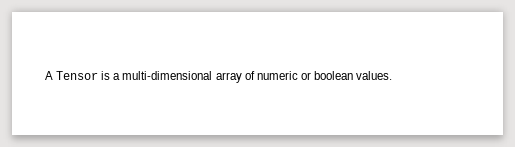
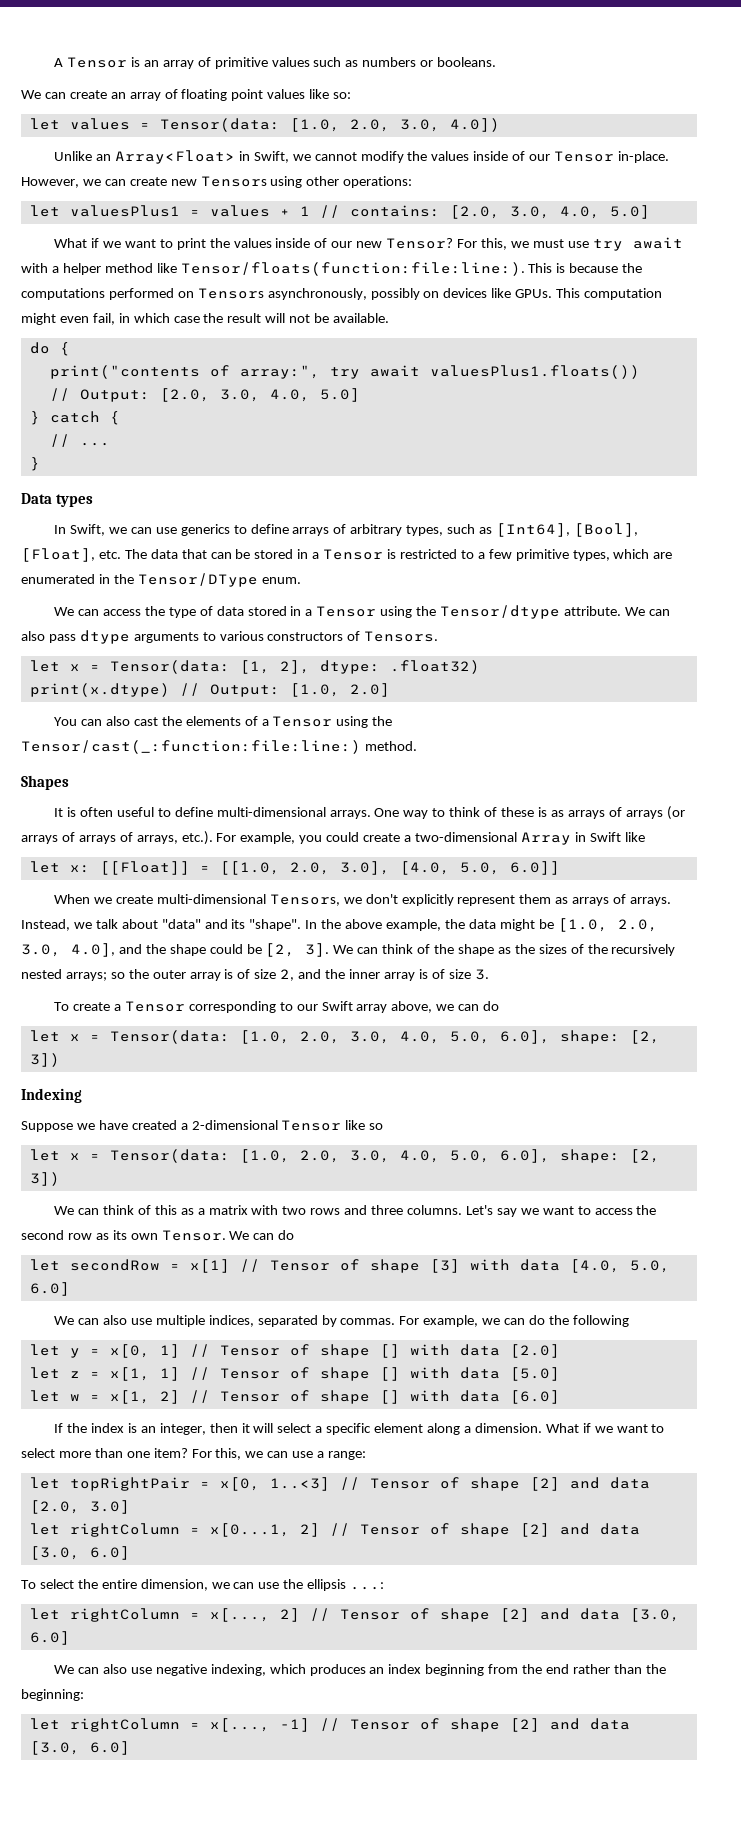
[113,71,393,83] a multi-dimensional array of numeric or boolean values. -> [143,57,497,69] [21,89,352,101] [29,118,500,132] [54,150,669,164] [21,176,413,188] [29,205,650,219] [54,237,683,251] [21,262,643,276] [21,288,663,300] [21,313,390,325] [29,342,70,356] [49,365,640,379] [49,388,360,402] [29,411,120,425] [49,434,110,447] [29,457,40,471] [21,493,93,507] [54,523,638,537] [21,548,673,562] [21,573,301,587] [54,605,670,619] [21,630,439,644] [29,660,480,674] [29,683,390,697] [54,716,393,728] [21,740,417,754] [21,775,69,790] [54,806,685,820] [21,831,645,845] [29,861,560,875] [54,894,672,906] [21,918,658,932] [21,943,676,957] [21,969,489,981] [54,1001,500,1013] [29,1030,660,1044] [29,1053,60,1067] [21,1088,82,1103] [21,1120,384,1132] [29,1149,660,1163] [29,1172,60,1186] [54,1205,657,1217] [21,1230,295,1241] [29,1259,670,1273] [29,1282,70,1296] [54,1315,629,1327] [29,1344,560,1358] [29,1367,560,1381] [29,1390,560,1404] [54,1423,665,1435] [21,1448,367,1460] [29,1477,650,1491] [29,1500,130,1514] [29,1523,640,1537] [29,1546,130,1560] [21,1579,385,1591] [29,1608,680,1622] [29,1631,70,1645] [54,1664,666,1676] [21,1689,84,1701] [29,1718,630,1732] [29,1741,130,1755] an array of primitive values such as numbers or booleans. // We can create an array of floating point values like so: // let values = Tensor(data: [1.0, 2.0, 3.0, 4.0]) // Unlike an Array<Float> in Swift, we cannot modify the values inside of our Tensor in-place. However, we can create new Tensors using other operations: // let valuesPlus1 = values + 1 // contains: [2.0, 3.0, 4.0, 5.0] // What if we want to print the values inside of our new Tensor? For this, we must use try await with a helper method like Tensor/floats(function:file:line:). This is because the computations performed on Tensors asynchronously, possibly on devices like GPUs. This computation might even fail, in which case the result will not be available. // do { // print("contents of array:", try await valuesPlus1.floats()) // // Output: [2.0, 3.0, 4.0, 5.0] // } catch { // // ... // } // Data types // In Swift, we can use generics to define arrays of arbitrary types, such as [Int64], [Bool], [Float], etc. The data that can be stored in a Tensor is restricted to a few primitive types, which are enumerated in the Tensor/DType enum. // We can access the type of data stored in a Tensor using the Tensor/dtype attribute. We can also pass dtype arguments to various constructors of Tensors. // let x = Tensor(data: [1, 2], dtype: .float32) // print(x.dtype) // Output: [1.0, 2.0] // You can also cast the elements of a Tensor using the Tensor/cast(_:function:file:line:) method. // Shapes // It is often useful to define multi-dimensional arrays. One way to think of these is as arrays of arrays (or arrays of arrays of arrays, etc.). For example, you could create a two-dimensional Array in Swift like // let x: [[Float]] = [[1.0, 2.0, 3.0], [4.0, 5.0, 6.0]] // When we create multi-dimensional Tensors, we don't explicitly represent them as arrays of arrays. Instead, we talk about "data" and its "shape". In the above example, the data might be [1.0, 2.0, 3.0, 4.0], and the shape could be [2, 3]. We can think of the shape as the sizes of the recursively nested arrays; so the outer array is of size 2, and the inner array is of size 3. // To create a Tensor corresponding to our Swift array above, we can do // let x = Tensor(data: [1.0, 2.0, 3.0, 4.0, 5.0, 6.0], shape: [2, 3]) // Indexing // Suppose we have created a 2-dimensional Tensor like so // let x = Tensor(data: [1.0, 2.0, 3.0, 4.0, 5.0, 6.0], shape: [2, 3]) // We can think of this as a matrix with two rows and three columns. Let's say we want to access the second row as its own Tensor. We can do // let secondRow = x[1] // Tensor of shape [3] with data [4.0, 5.0, 6.0] // We can also use multiple indices, separated by commas. For example, we can do the following // let y = x[0, 1] // Tensor of shape [] with data [2.0] // let z = x[1, 1] // Tensor of shape [] with data [5.0] // let w = x[1, 2] // Tensor of shape [] with data [6.0] // If the index is an integer, then it will select a specific element along a dimension. What if we want to select more than one item? For this, we can use a range: // let topRightPair = x[0, 1..<3] // Tensor of shape [2] and data [2.0, 3.0] // let rightColumn = x[0...1, 2] // Tensor of shape [2] and data [3.0, 6.0] // To select the entire dimension, we can use the ellipsis ...: // let rightColumn = x[..., 2] // Tensor of shape [2] and data [3.0, 6.0] // We can also use negative indexing, which produces an index beginning from the end rather than the beginning: // let rightColumn = x[..., -1] // Tensor of shape [2] and data [3.0, 6.0]

